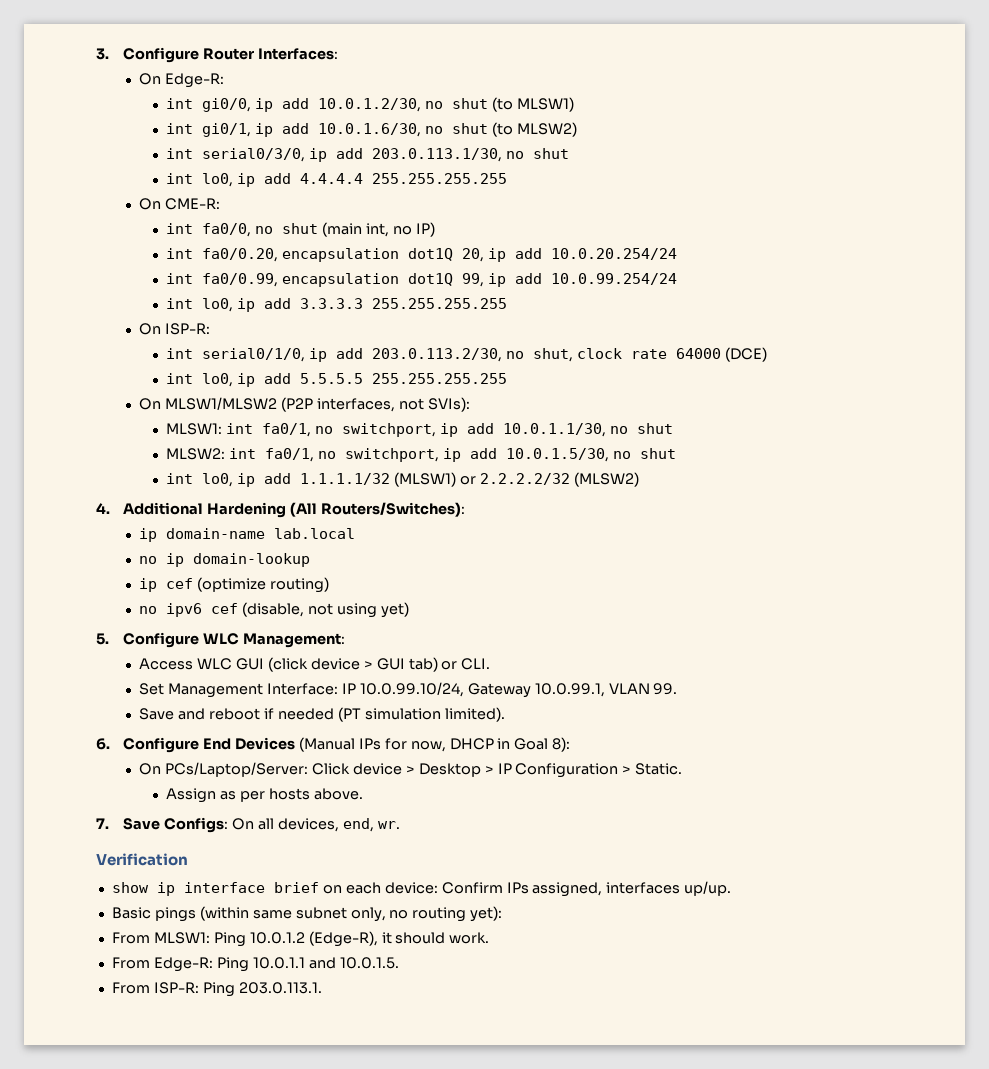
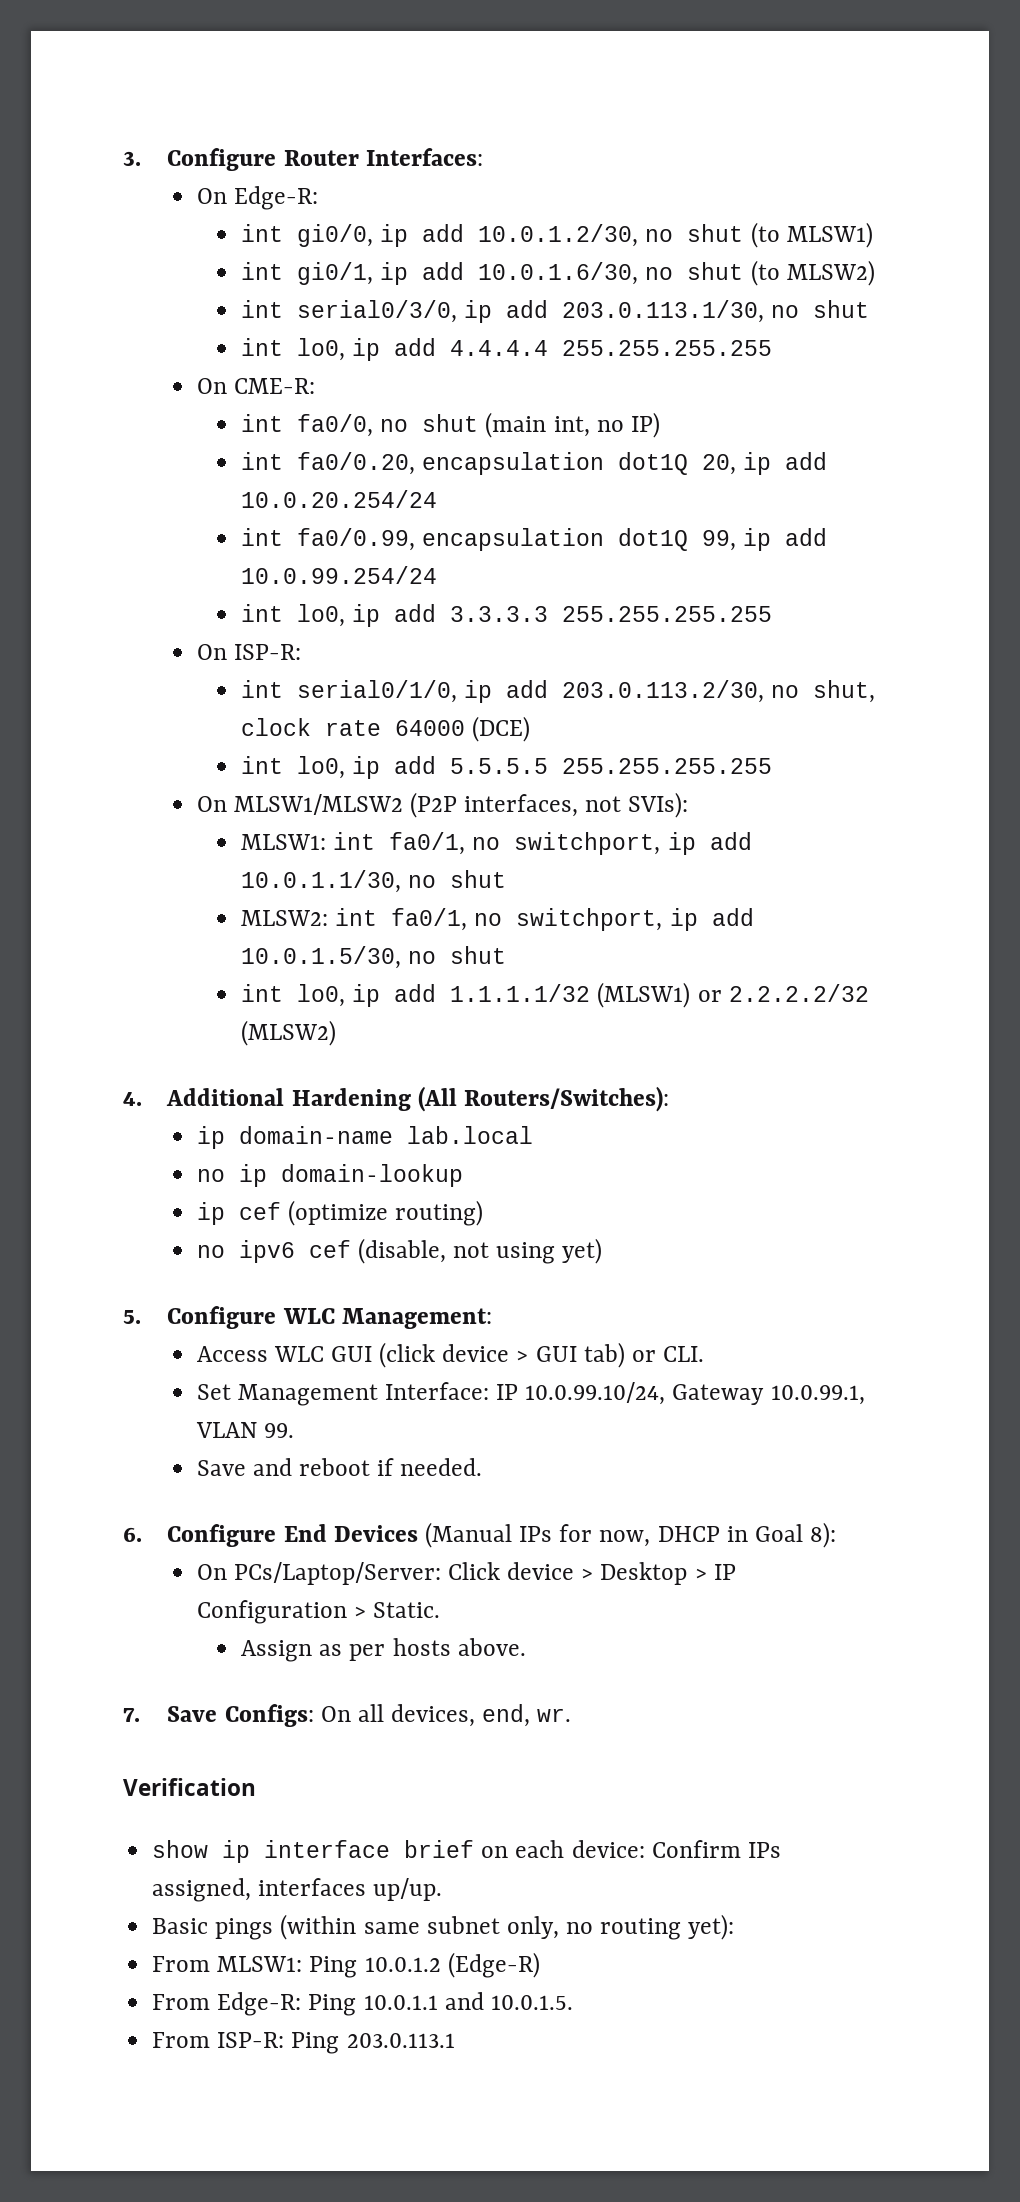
[277,707,505,722] needed (PT simulation limited). -> [400,1458,483,1476] needed.
[308,931,490,947] (Edge-R), it should work. -> [447,1952,540,1978] (Edge-R)
[238,982,322,994] 203.0.113.1. -> [346,2033,455,2048] 203.0.113.1

